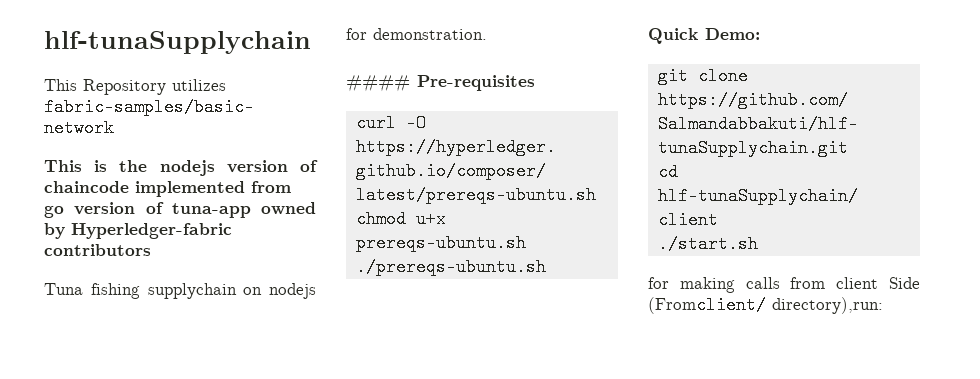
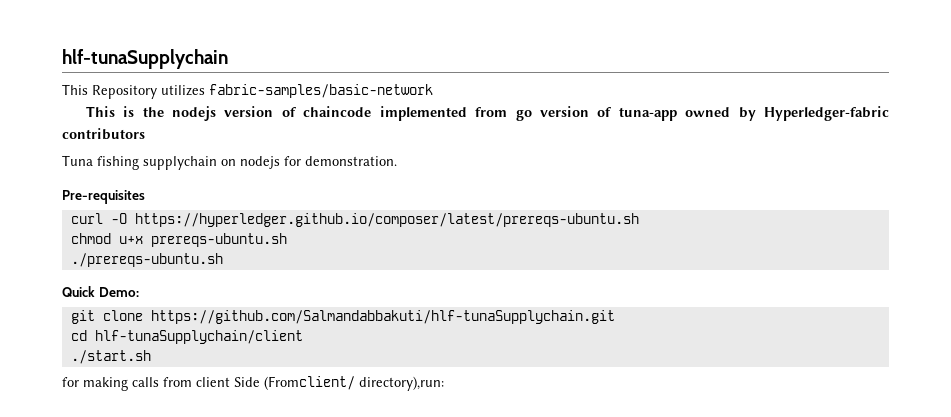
[346,75,410,92] #### -> (397, 161) none

